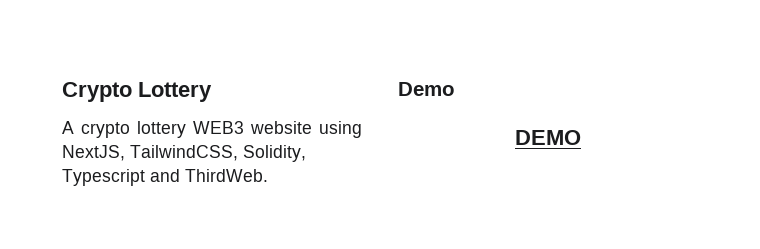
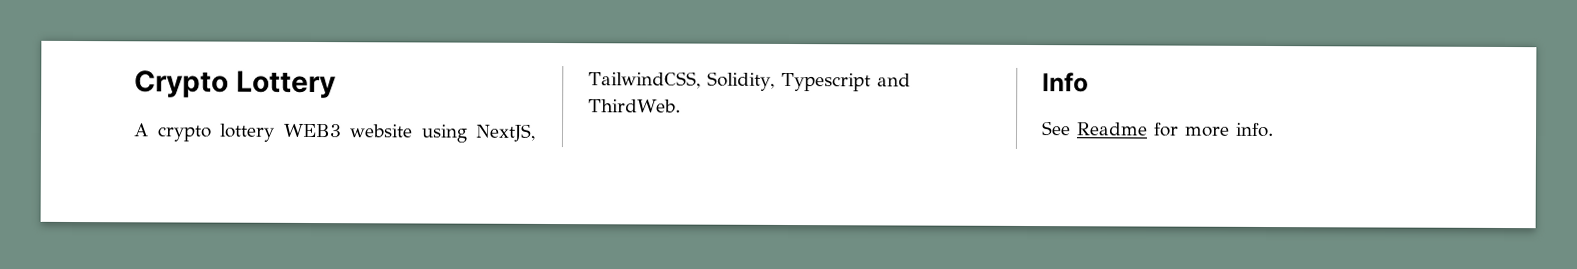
[398,82,455,96] [515,130,581,145] Demo // DEMO -> [1042,72,1089,93] [1041,121,1274,138] Info // See Readme for more info.

